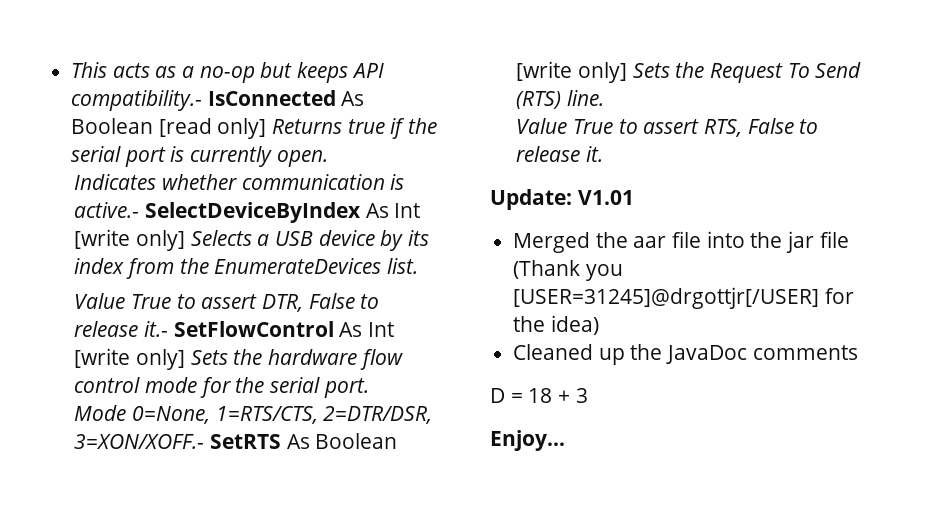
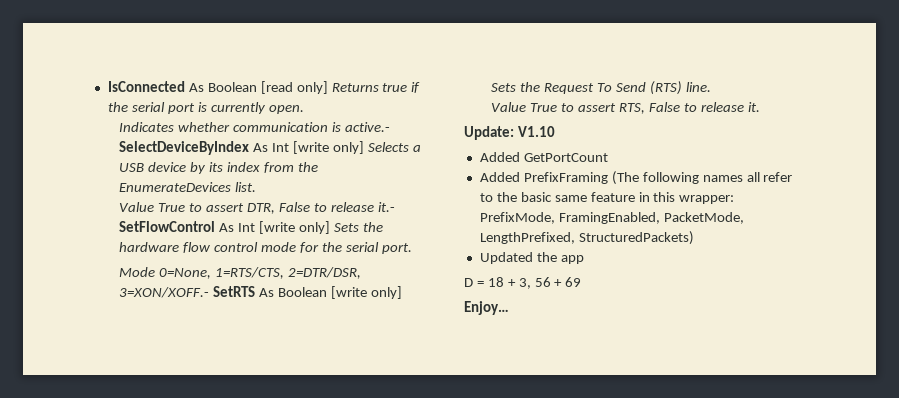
[71,62,384,83] [71,90,203,111] This acts as a no-op but keeps API compatibility.- -> (107, 86) none
[577,190,634,205] [513,231,849,253] [513,260,623,281] [513,287,854,309] [513,315,599,335] [513,344,858,365] V1.01 // Merged the aar file into the jar file (Thank you [USER=31245]@drgottjr[/USER] for the idea) // Cleaned up the JavaDoc comments -> [517,126,555,137] [479,152,608,162] [479,171,793,185] [479,192,735,204] [479,212,744,224] [479,231,694,245] [479,252,584,264] V1.10 // Added GetPortCount // Added PrefixFraming (The following names all refer to the basic same feature in this wrapper: PrefixMode, FramingEnabled, PacketMode, LengthPrefixed, StructuredPackets) // Updated the app
[575,388,588,403] 3 -> [518,277,582,289] 3, 56 + 69

